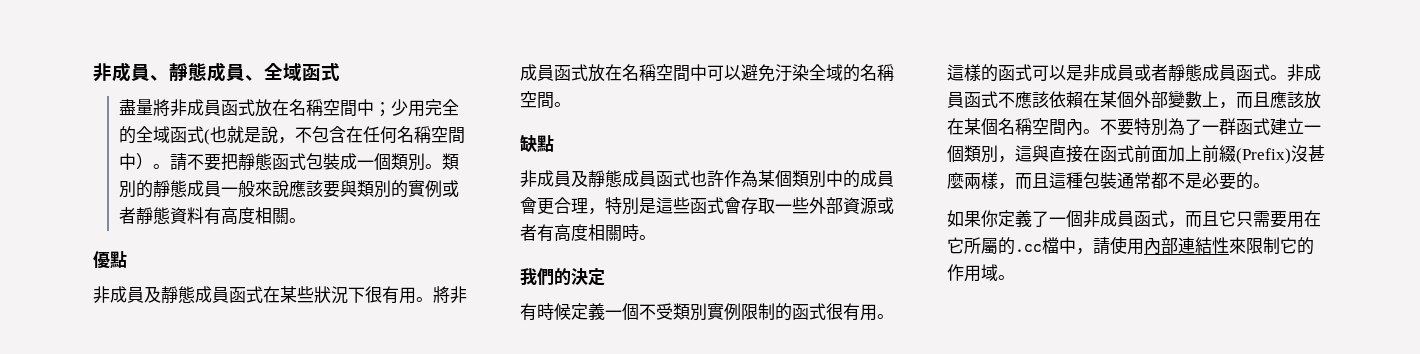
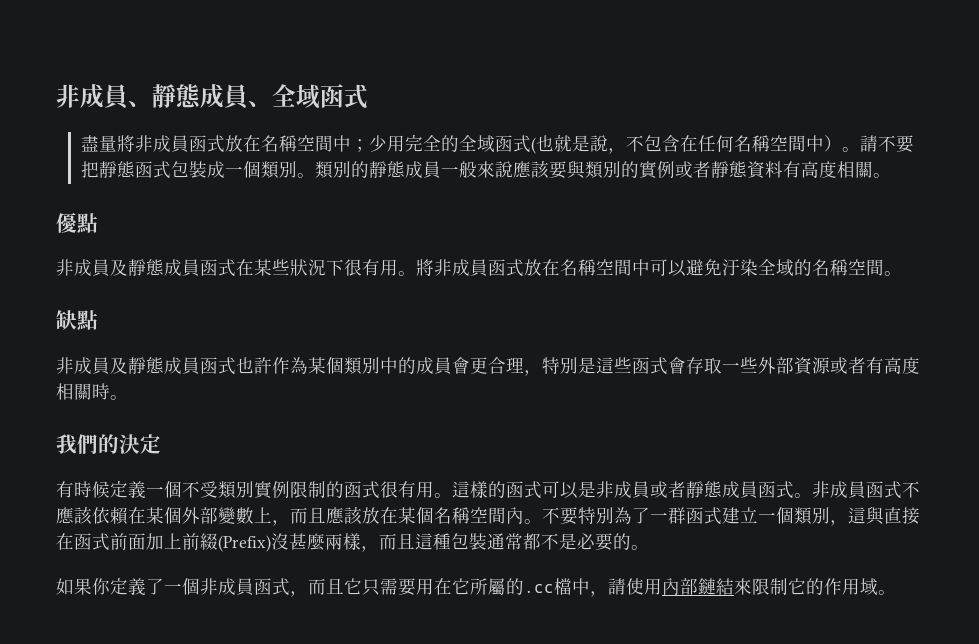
[1178,237,1229,254] 連結性 -> [698,578,734,595] 鏈結

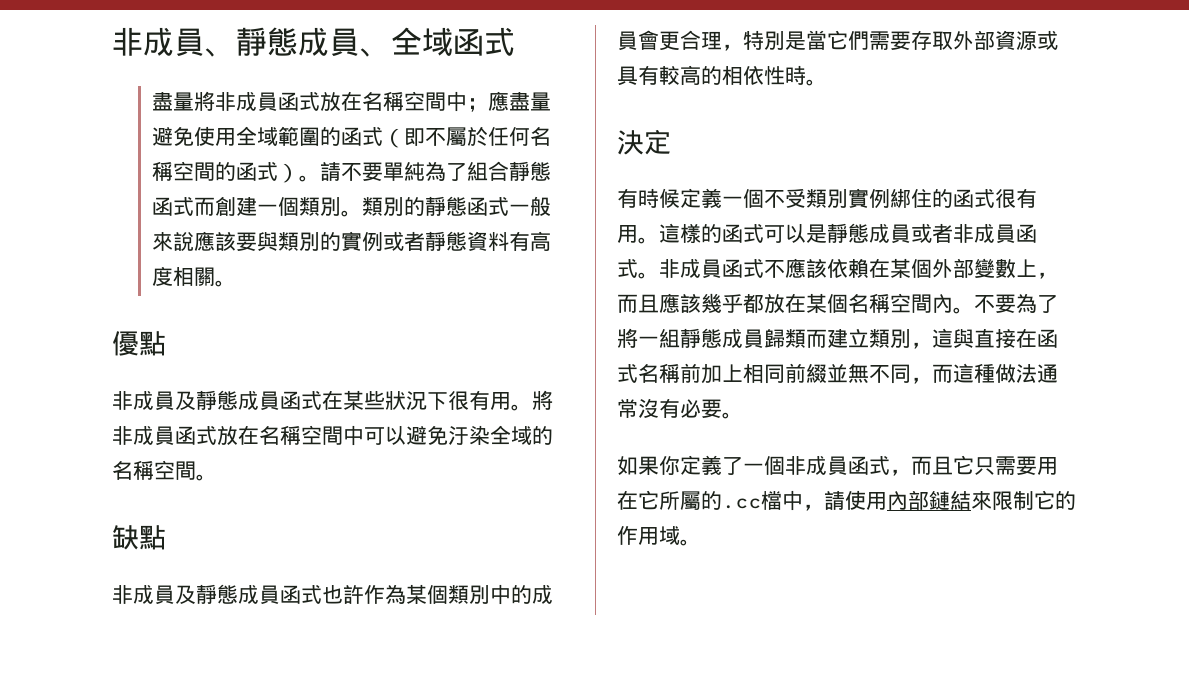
[368,134,698,154] 少用完全的全域函式(也就是說，不包含在 -> [488,91,552,111] [152,126,489,148] 應盡量避免使用全域範圍的函式（即不屬於
[805,135,824,152] 中 -> [215,162,279,181] 的函式
[80,161,225,179] 把靜態函式包裝成 -> [383,161,552,181] [152,196,258,216] 單純為了組合靜態函式而創建
[404,161,441,178] 成員 -> [467,197,510,216] 函式
[596,357,920,375] [56,383,92,400] 這些函式會存取一些外部資源或者有高度相關 -> [806,30,1058,50] [617,65,785,86] 當它們需要存取外部資源或具有較高的相依性
[56,434,119,454] 我們的 -> (827, 82) none
[290,481,326,498] 限制 -> [890,188,932,208] 綁住
[596,481,614,498] 非 -> [827,223,869,243] 靜態
[686,481,722,498] 靜態 -> [953,224,974,243] 非
(362, 516) none -> [701,293,764,313] 幾乎都
[578,507,794,525] 特別為了一群函式建立一個 -> [1016,293,1058,313] [617,328,869,349] 為了將一組靜態成員歸類而建立
[110,533,631,552] 前面加上前綴(Prefix)沒甚麼兩樣，而且這種包裝通常都不是必要的 -> [638,363,1058,384] [617,398,722,418] 名稱前加上相同前綴並無不同，而這種做法通常沒有必要

